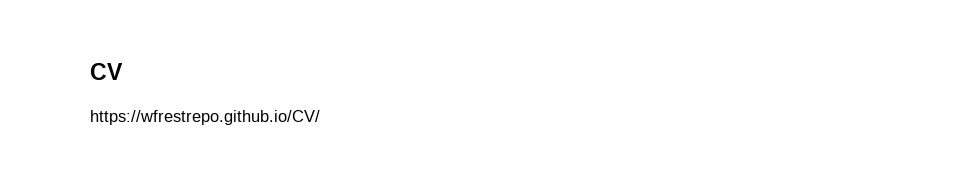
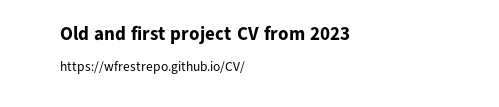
(90, 71) none -> [60,25,232,44] Old and first project
(123, 71) none -> [263,25,350,40] from 2023

